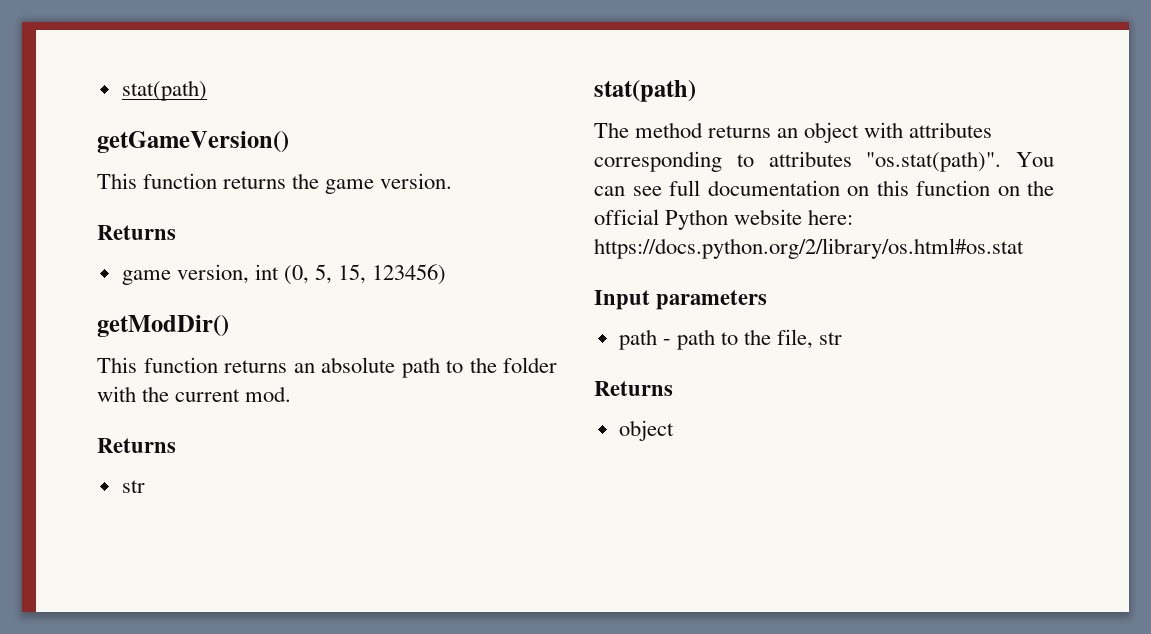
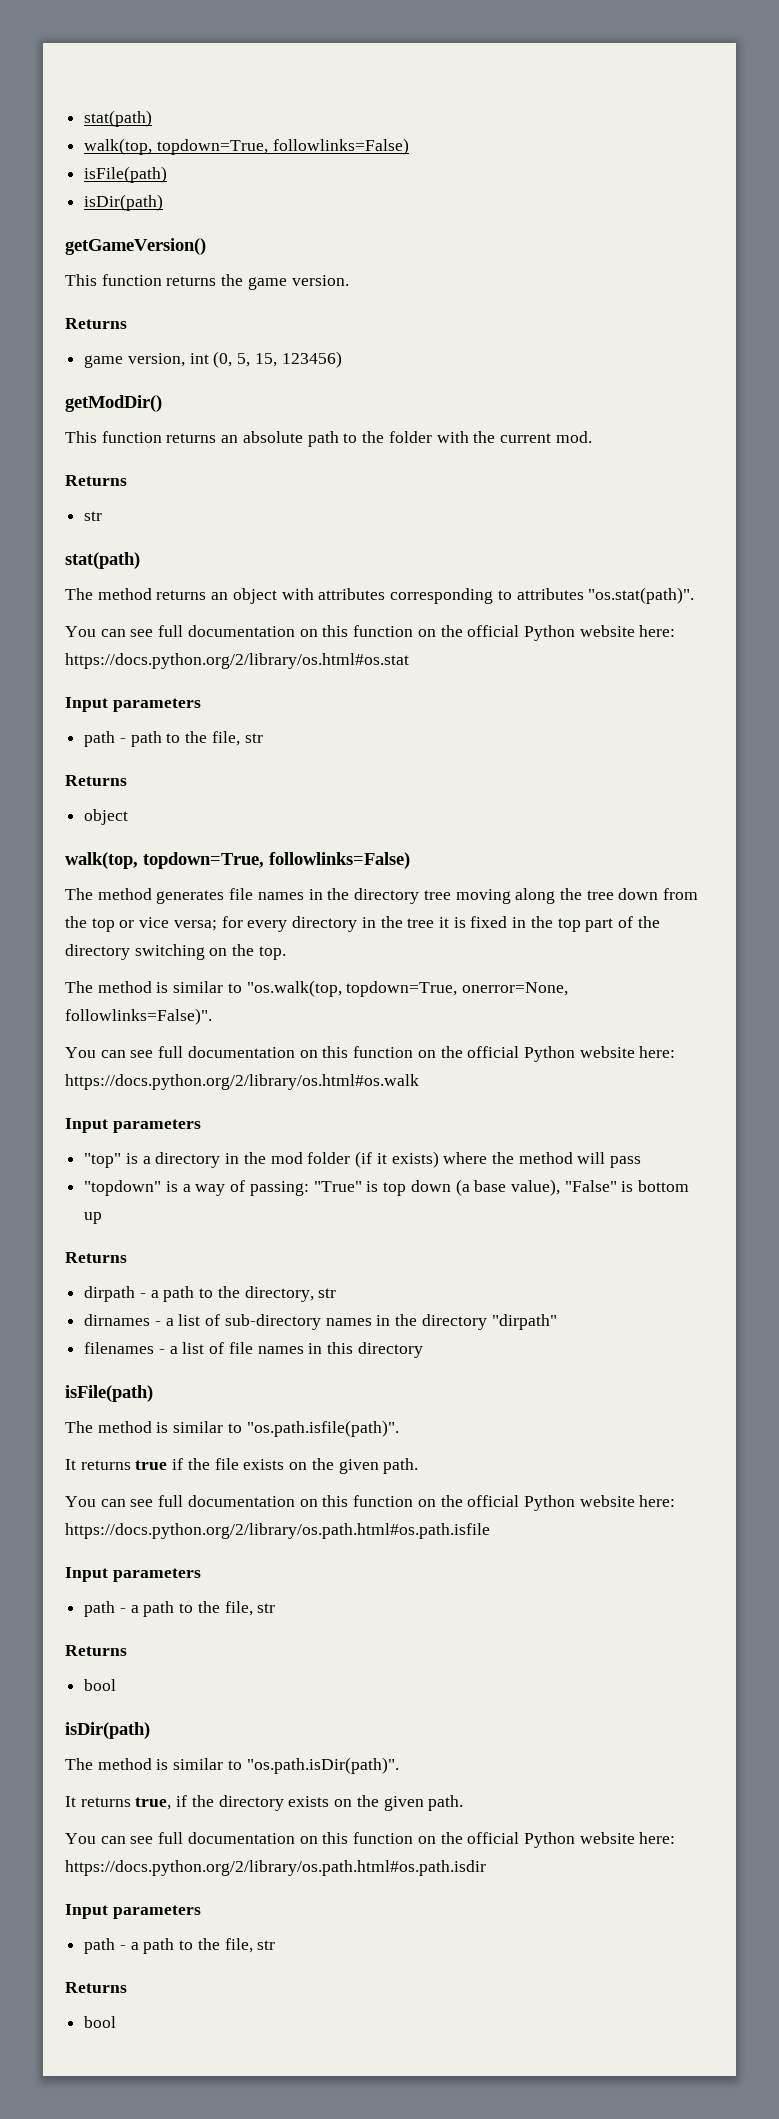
[121,80,207,101] stat(path) -> [84,110,153,127] [84,138,409,155] [84,166,168,183] [84,194,164,211] stat(path) // walk(top, topdown=True, followlinks=False) // isFile(path) // isDir(path)
(1002, 161) none -> (695, 595) //
(674, 430) none -> [65,852,410,869] [65,888,699,904] [65,916,660,932] [65,944,286,960] [65,980,569,997] [65,1008,212,1025] [65,1046,676,1062] [65,1074,419,1090] [65,1118,201,1133] [84,1151,642,1168] [84,1179,690,1196] [84,1212,103,1224] [65,1252,127,1263] [84,1286,337,1302] [84,1314,557,1330] [84,1342,423,1358] [65,1385,153,1402] [65,1420,399,1437] [65,1458,419,1474] [65,1495,676,1511] [65,1523,490,1539] [65,1567,201,1582] [84,1601,276,1617] [65,1645,127,1656] [84,1679,117,1691] [65,1722,150,1739] [65,1757,399,1774] [65,1795,464,1811] [65,1832,676,1848] [65,1860,486,1876] [65,1904,201,1919] [84,1938,276,1954] [65,1982,127,1993] [84,2016,117,2028] // walk(top, topdown=True, followlinks=False) // The method generates file names in the directory tree moving along the tree down from the top or vice versa; for every directory in the tree it is fixed in the top part of the directory switching on the top. // The method is similar to "os.walk(top, topdown=True, onerror=None, followlinks=False)". // You can see full documentation on this function on the official Python website here: https://docs.python.org/2/library/os.html#os.walk // Input parameters // "top" is a directory in the mod folder (if it exists) where the method will pass // "topdown" is a way of passing: "True" is top down (a base value), "False" is bottom up // Returns // dirpath - a path to the directory, str // dirnames - a list of sub-directory names in the directory "dirpath" // filenames - a list of file names in this directory // isFile(path) // The method is similar to "os.path.isfile(path)". // It returns true if the file exists on the given path. // You can see full documentation on this function on the official Python website here: https://docs.python.org/2/library/os.path.html#os.path.isfile // Input parameters // path - a path to the file, str // Returns // bool // isDir(path) // The method is similar to "os.path.isDir(path)". // It returns true, if the directory exists on the given path. // You can see full documentation on this function on the official Python website here: https://docs.python.org/2/library/os.path.html#os.path.isdir // Input parameters // path - a path to the file, str // Returns // bool

